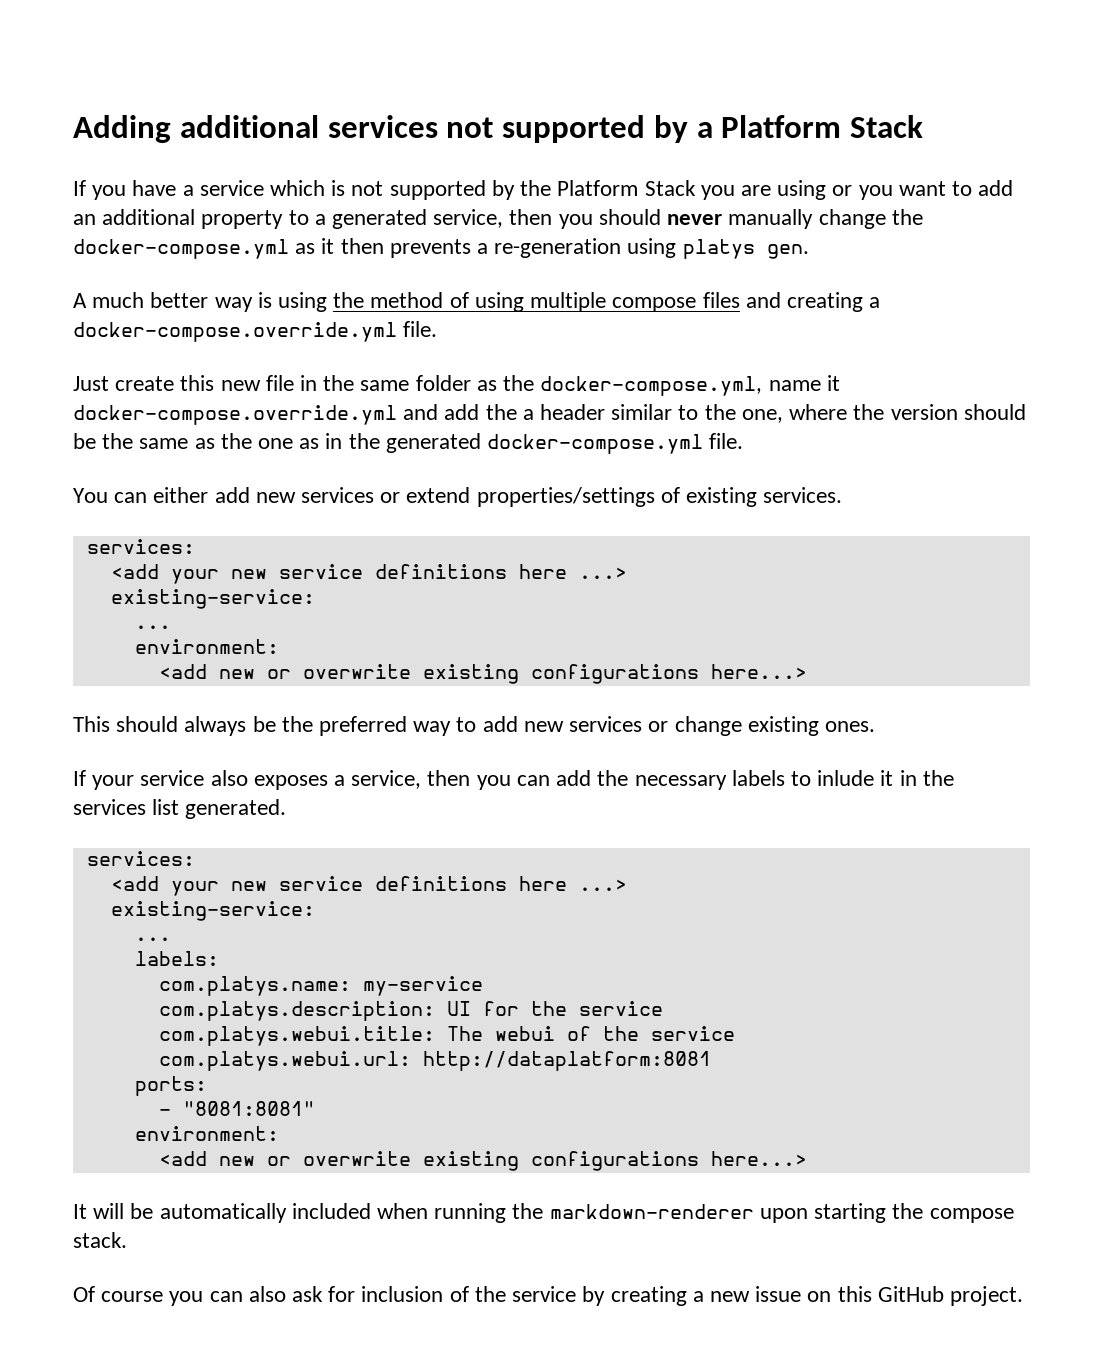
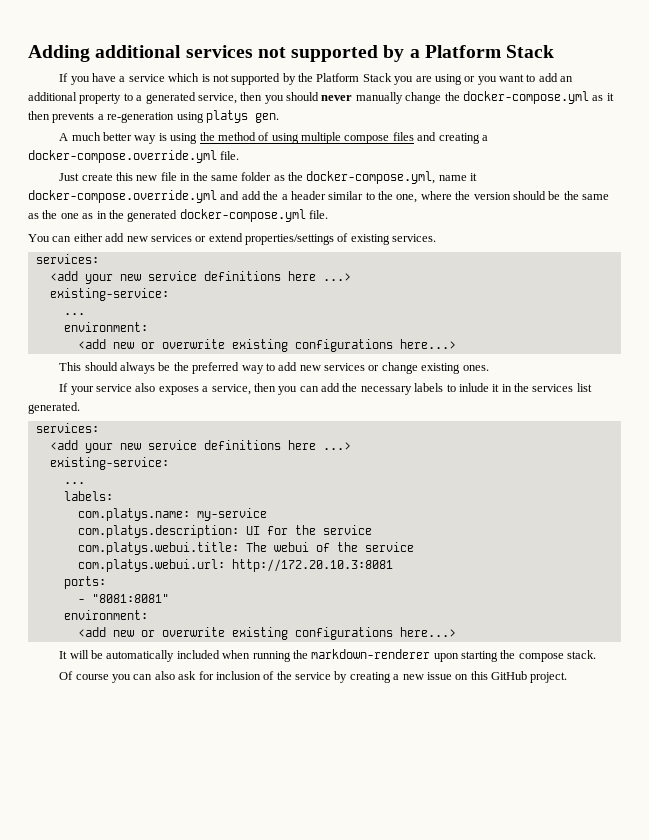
[422,1051,711,1071] http://dataplatform:8081 -> [231,559,393,572] http://172.20.10.3:8081

